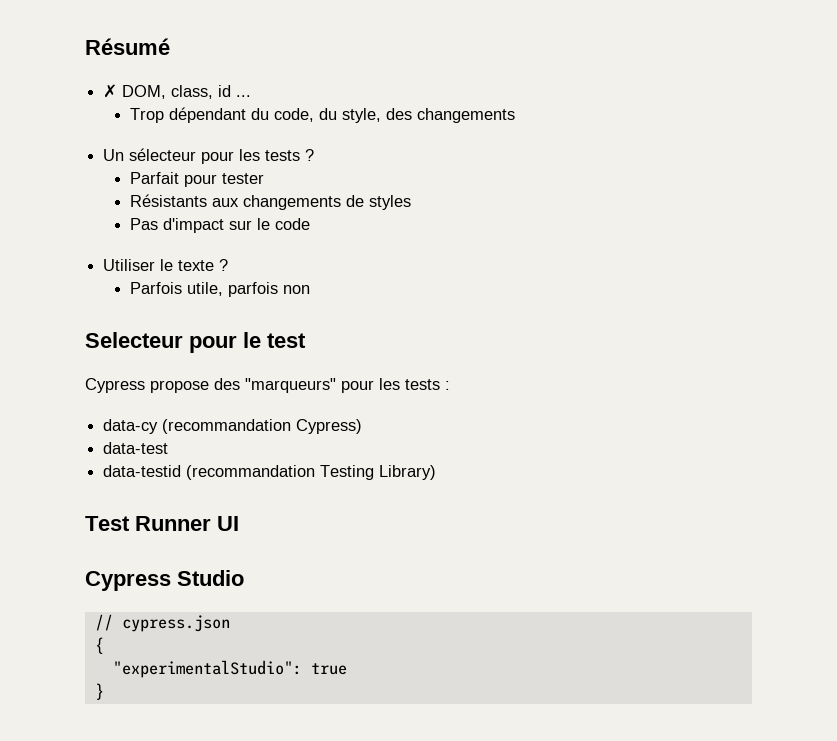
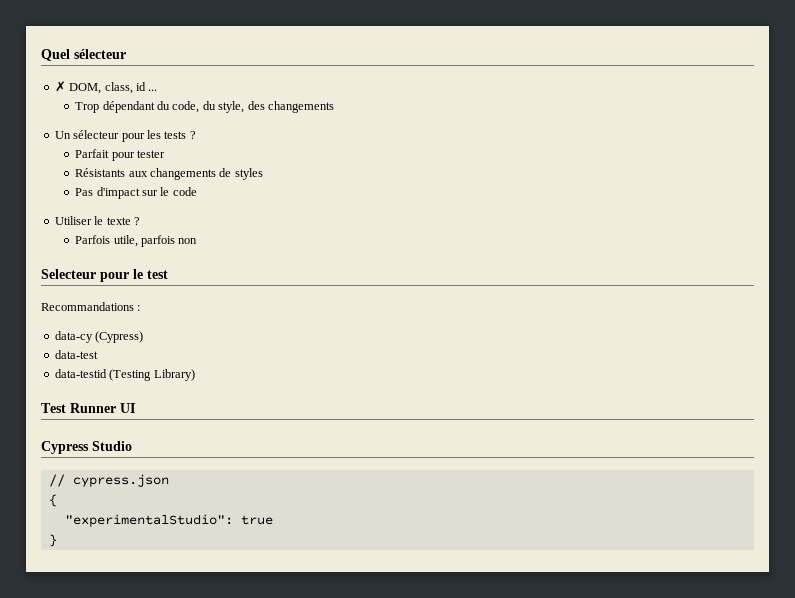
[85,38,170,55] Résumé -> [41,49,126,61] Quel sélecteur
[85,378,440,393] Cypress propose des "marqueurs" pour les tests -> [41,302,134,311] Recommandations
[162,419,363,434] (recommandation Cypress) -> [95,331,144,343] (Cypress)
[186,465,375,480] (recommandation Testing -> [109,369,152,381] (Testing

